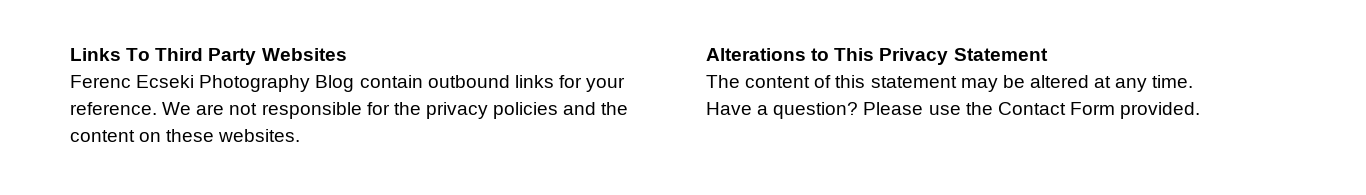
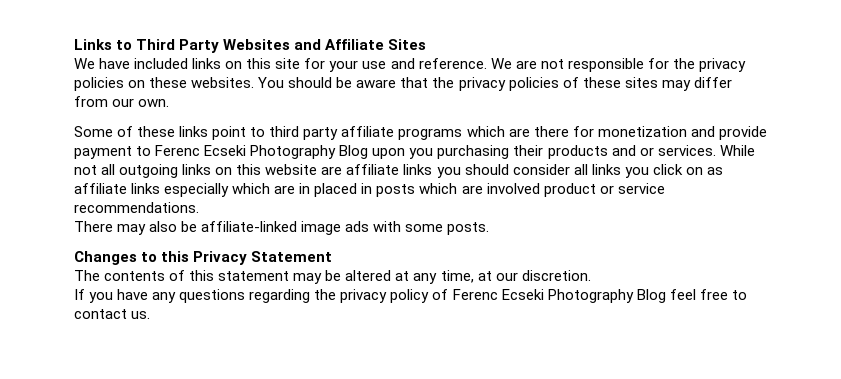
[126,48,151,61] To -> [116,40,133,50] to
[70,75,626,92] // Ferenc Ecseki Photography Blog contain outbound links for your -> [294,39,427,50] [74,58,415,72] and Affiliate Sites // We have included links on this site for your use and
[563,102,629,115] [70,130,135,142] and the content -> (124, 84) none
[706,48,875,61] // Alterations to This -> [258,77,732,91] [74,96,170,107] [74,126,767,140] [74,145,755,159] [74,164,723,178] [74,183,665,197] [74,202,199,213] [74,221,490,235] [74,251,190,265] You should be aware that the privacy policies of these sites may differ from our own. // Some of these links point to third party affiliate programs which are there for monetization and provide payment to Ferenc Ecseki Photography Blog upon you purchasing their products and or services. While not all outgoing links on this website are affiliate links you should consider all links you click on as affiliate links especially which are in placed in posts which are involved product or service recommendations. // There may also be affiliate-linked image ads with some posts. // Changes to this
[745,76,811,88] content -> [104,271,166,281] contents
[1152,75,1194,88] [706,102,1201,119] time. // Have a question? Please use the Contact Form provided. -> [440,270,591,283] [74,289,747,303] [74,309,151,319] time, at our discretion. // If you have any questions regarding the privacy policy of Ferenc Ecseki Photography Blog feel free to contact us.

